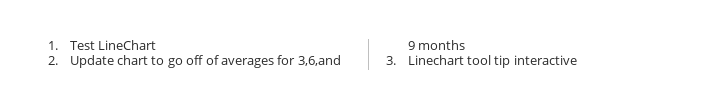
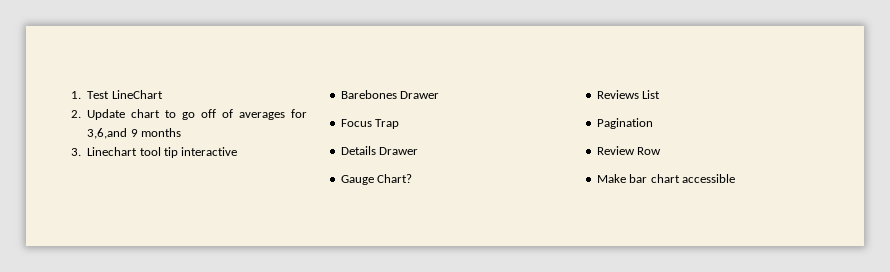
(577, 60) none -> [340,90,440,99] [340,119,400,129] [340,146,419,155] [340,174,413,185] [596,90,661,99] [596,118,653,129] [596,146,662,155] [596,174,735,183] // Barebones Drawer // Focus Trap // Details Drawer // Gauge Chart? // Reviews List // Pagination // Review Row // Make bar chart accessible

